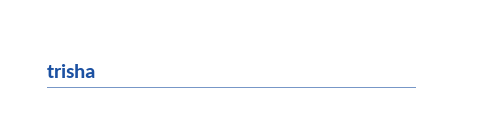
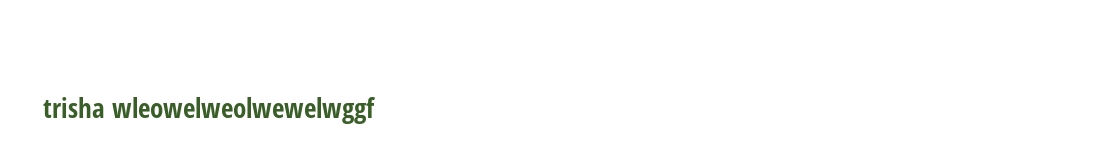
(95, 71) none -> [112,97,377,124] wleowelweolwewelwggf

